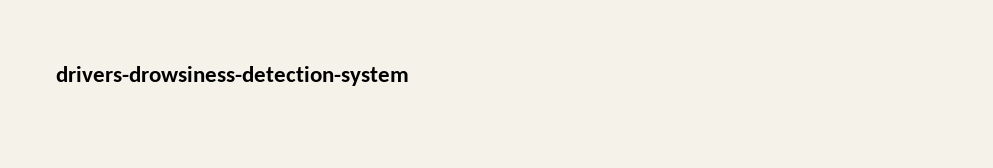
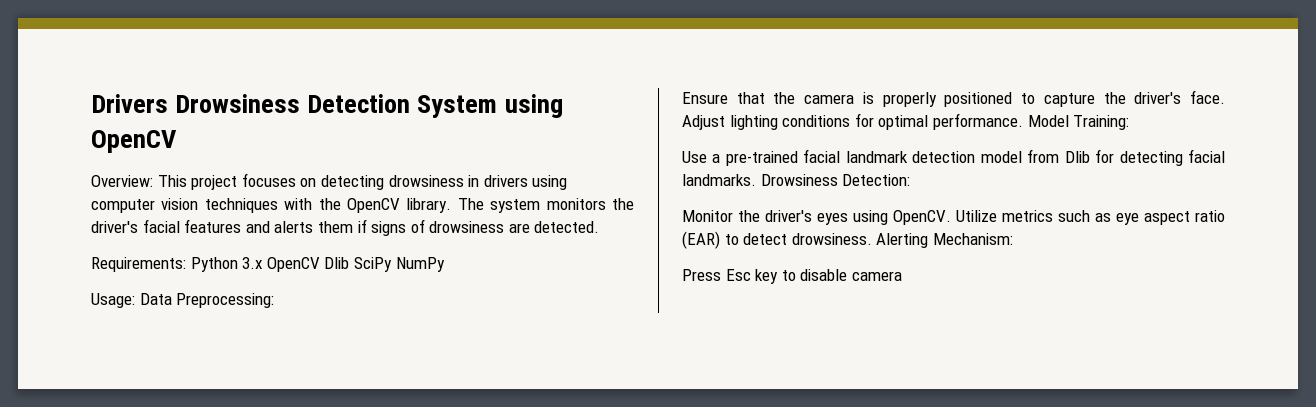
[56,66,409,86] drivers-drowsiness-detection-system -> [91,94,563,118] [91,130,177,153] [91,173,568,190] [91,198,634,213] [91,219,600,236] [91,257,445,272] [91,293,275,308] [682,90,1225,107] [682,113,1130,130] [682,149,1225,166] [682,174,911,186] [682,210,1225,225] [682,231,1013,249] [682,269,902,284] Drivers Drowsiness Detection System using OpenCV // Overview: This project focuses on detecting drowsiness in drivers using computer vision techniques with the OpenCV library. The system monitors the driver's facial features and alerts them if signs of drowsiness are detected. // Requirements: Python 3.x OpenCV Dlib SciPy NumPy // Usage: Data Preprocessing: // Ensure that the camera is properly positioned to capture the driver's face. Adjust lighting conditions for optimal performance. Model Training: // Use a pre-trained facial landmark detection model from Dlib for detecting facial landmarks. Drowsiness Detection: // Monitor the driver's eyes using OpenCV. Utilize metrics such as eye aspect ratio (EAR) to detect drowsiness. Alerting Mechanism: // Press Esc key to disable camera

